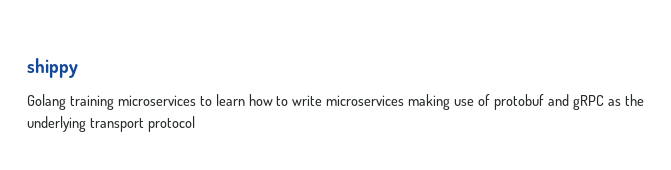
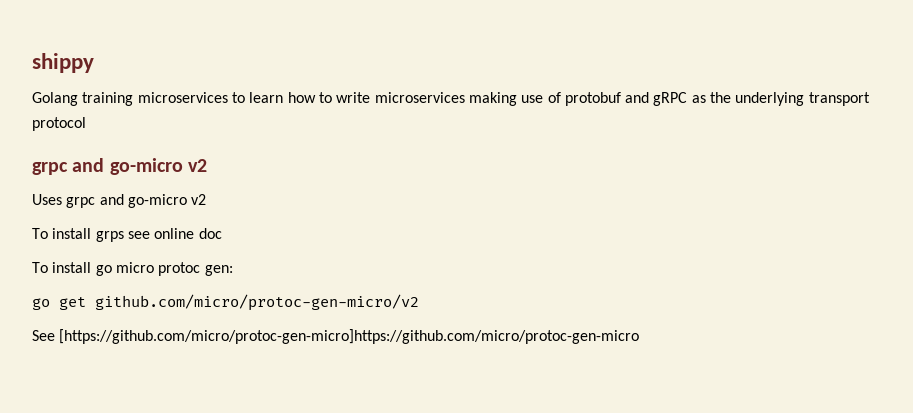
(195, 124) none -> [32,158,208,175] [32,194,207,208] [32,228,222,242] [32,262,233,276] [32,294,419,311] [32,329,640,344] // grpc and go-micro v2 // Uses grpc and go-micro v2 // To install grps see online doc // To install go micro protoc gen: // go get github.com/micro/protoc-gen-micro/v2 // See [https://github.com/micro/protoc-gen-micro]https://github.com/micro/protoc-gen-micro

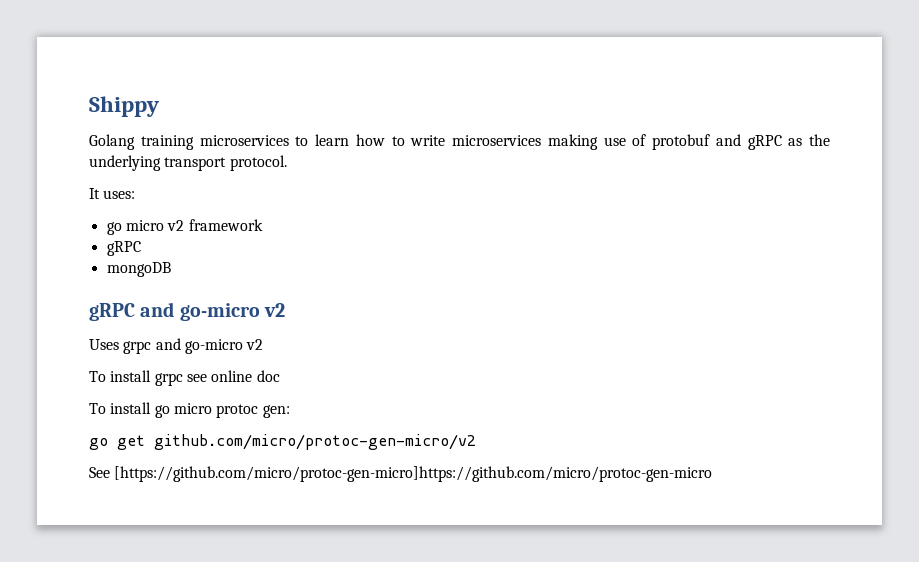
[32,53,94,73] shippy -> [89,96,159,117] Shippy
[32,117,86,131] [32,162,68,175] protocol // grpc -> [229,155,287,171] [89,188,136,199] [106,219,263,235] [106,241,141,256] [106,262,171,277] [89,303,135,321] protocol. // It uses: // go micro v2 framework // gRPC // mongoDB // gRPC
[95,231,124,242] grps -> [154,373,183,386] grpc

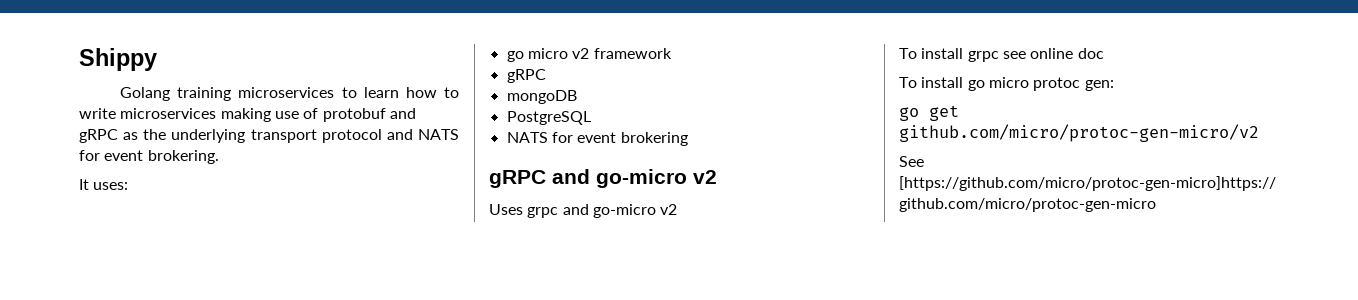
[229,155,287,171] protocol. -> [321,129,459,143] [79,150,219,164] protocol and NATS for event brokering.
(171, 269) none -> [506,111,591,125] [506,132,688,146] // PostgreSQL // NATS for event brokering

